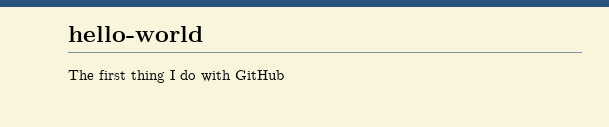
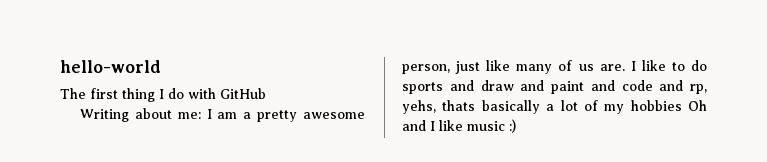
(284, 75) none -> [79,108,366,122] [402,60,707,74] [402,80,707,94] [402,100,707,114] [402,119,516,133] // Writing about me: I am a pretty awesome person, just like many of us are. I like to do sports and draw and paint and code and rp, yehs, thats basically a lot of my hobbies Oh and I like music :)

